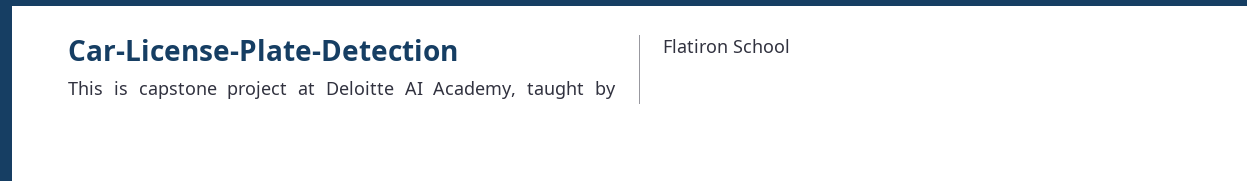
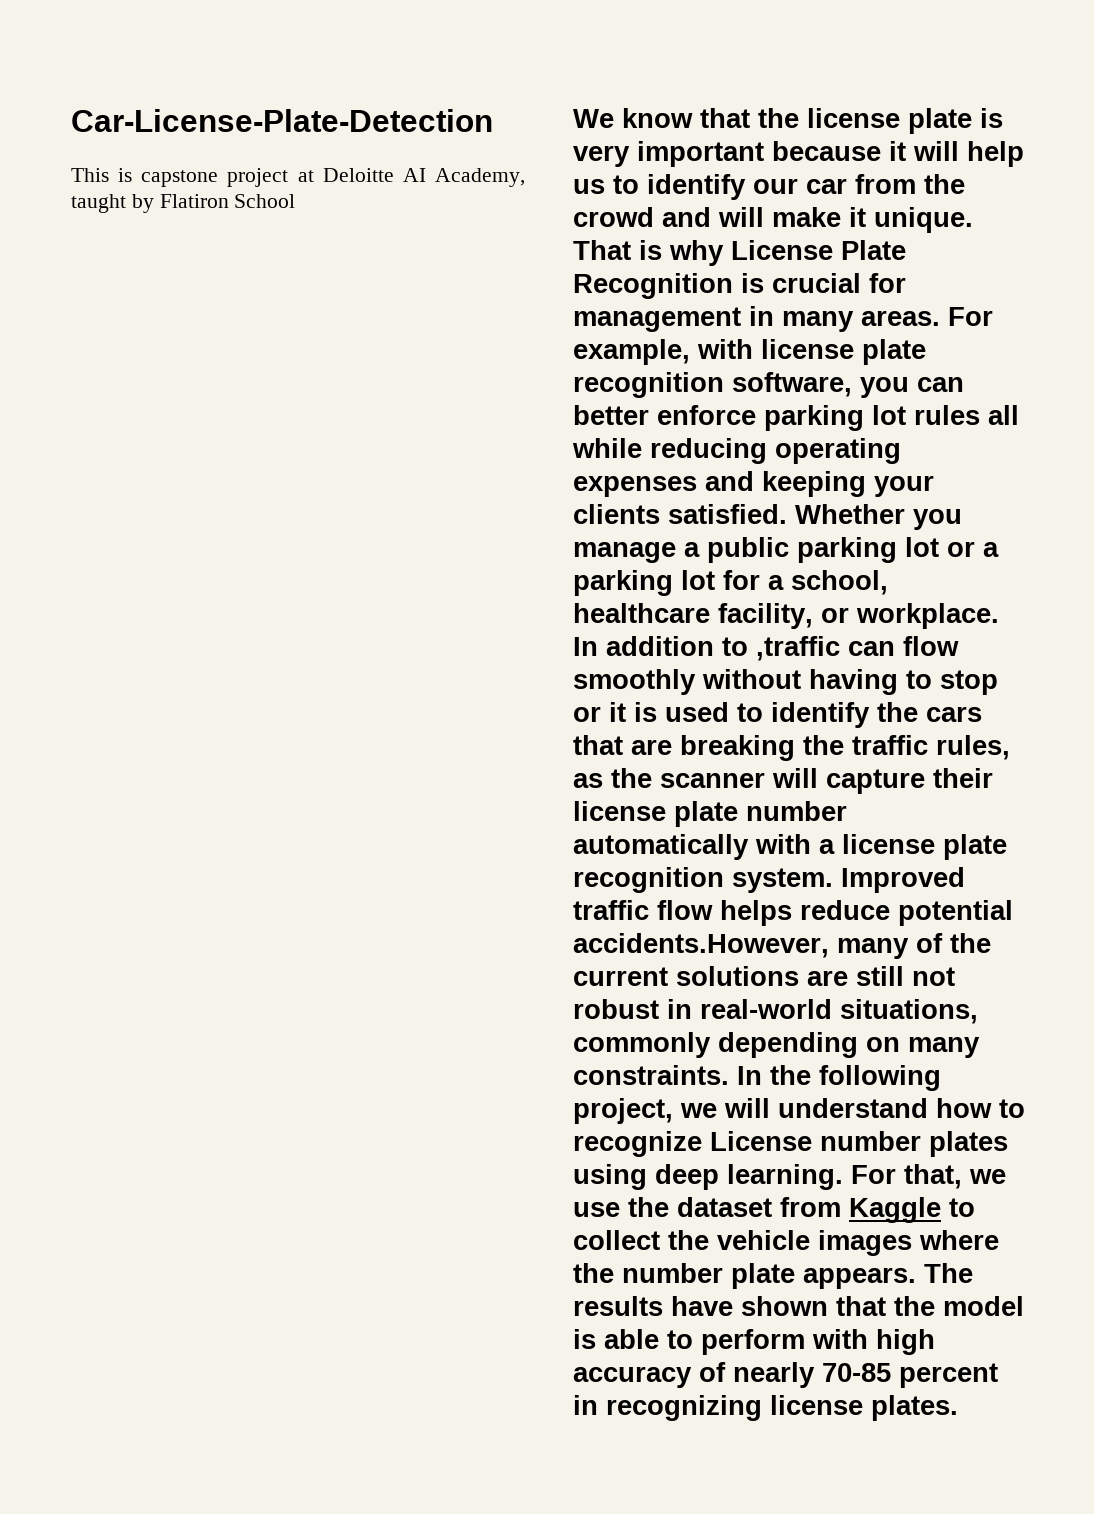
(790, 46) none -> [573,108,1003,134] [573,141,1024,167] [573,174,965,200] [573,207,973,233] [573,240,906,266] [573,273,906,299] [573,306,993,332] [573,339,926,365] [573,372,964,398] [573,405,1019,431] [572,438,901,464] [573,471,934,497] [573,504,962,530] [573,537,999,563] [573,570,888,596] [573,603,999,629] [573,636,959,661] [573,669,998,695] [573,702,982,728] [573,735,1010,761] [573,768,993,794] [573,801,847,827] [573,834,1007,860] [573,867,965,893] [573,900,1013,926] [573,933,991,959] [573,966,955,986] [573,999,978,1024] [573,1032,980,1058] [573,1065,941,1091] [573,1098,1025,1124] [573,1131,1008,1157] [573,1164,1006,1190] [573,1197,975,1223] [573,1230,999,1256] [573,1263,973,1289] [573,1296,1024,1316] [573,1329,935,1355] [573,1362,998,1388] [573,1395,958,1421] // We know that the license plate is very important because it will help us to identify our car from the crowd and will make it unique. That is why License Plate Recognition is crucial for management in many areas. For example, with license plate recognition software, you can better enforce parking lot rules all while reducing operating expenses and keeping your clients satisfied. Whether you manage a public parking lot or a parking lot for a school, healthcare facility, or workplace. In addition to ,traffic can flow smoothly without having to stop or it is used to identify the cars that are breaking the traffic rules, as the scanner will capture their license plate number automatically with a license plate recognition system. Improved traffic flow helps reduce potential accidents.However, many of the current solutions are still not robust in real-world situations, commonly depending on many constraints. In the following project, we will understand how to recognize License number plates using deep learning. For that, we use the dataset from Kaggle to collect the vehicle images where the number plate appears. The results have shown that the model is able to perform with high accuracy of nearly 70-85 percent in recognizing license plates.

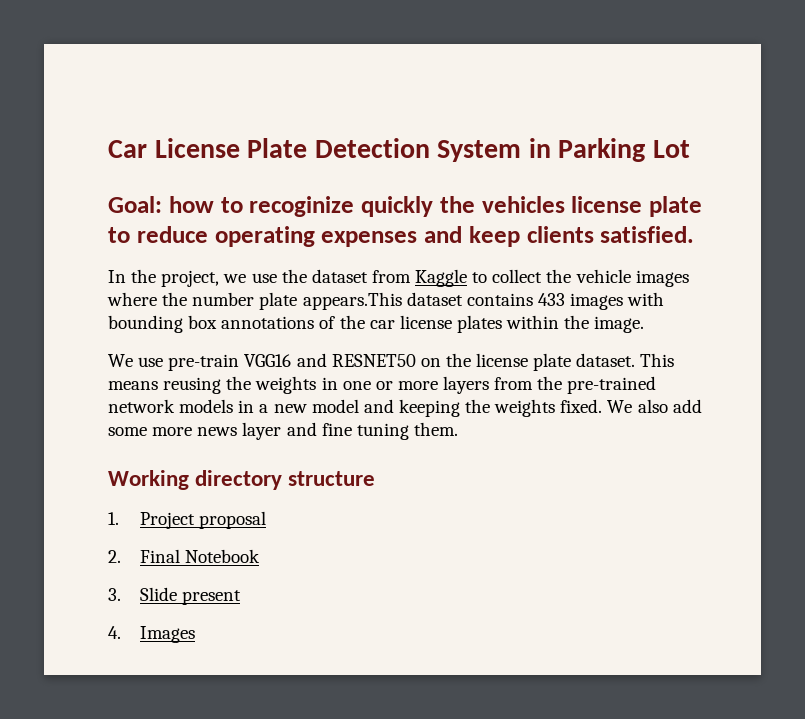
[71,109,493,132] [71,168,525,187] [71,194,296,213] [573,108,1003,134] [573,141,1024,167] [573,174,965,200] [573,207,973,233] [573,240,906,266] [573,273,906,299] [573,306,993,332] [573,339,926,365] [573,372,964,398] [573,405,1019,431] [572,438,767,464] Car-License-Plate-Detection // This is capstone project at Deloitte AI Academy, taught by Flatiron School // We know that the license plate is very important because it will help us to identify our car from the crowd and will make it unique. That is why License Plate Recognition is crucial for management in many areas. For example, with license plate recognition software, you can better enforce parking lot rules all while reducing -> [108,138,690,162] [108,196,702,217] [108,226,208,243] Car License Plate Detection System in Parking Lot // Goal: how to recoginize quickly the vehicles license plate to reduce
[762,471,934,497] keeping your -> [468,226,520,247] keep
[795,504,962,530] [573,537,999,563] [573,570,888,596] [573,603,999,629] [573,636,959,661] [573,669,998,695] [573,702,982,728] [573,735,1010,761] [573,768,993,794] [573,801,847,827] [573,834,1007,860] [573,867,965,893] [573,900,1013,926] [573,933,991,959] [573,966,955,986] [573,999,978,1024] [573,1032,980,1058] [573,1065,729,1085] Whether you manage a public parking lot or a parking lot for a school, healthcare facility, or workplace. In addition to ,traffic can flow smoothly without having to stop or it is used to identify the cars that are breaking the traffic rules, as the scanner will capture their license plate number automatically with a license plate recognition system. Improved traffic flow helps reduce potential accidents.However, many of the current solutions are still not robust in real-world situations, commonly depending on many constraints. -> (695, 234) //
[819,1065,941,1091] following -> (157, 276) none
[724,1098,1025,1118] [573,1131,1008,1157] [573,1164,1006,1190] will understand how to recognize License number plates using deep learning. For that, we -> (247, 278) none
[803,1263,973,1289] [573,1296,1024,1316] [573,1329,935,1355] [573,1362,998,1388] [573,1395,958,1421] appears. The results have shown that the model is able to perform with high accuracy of nearly 70-85 percent in recognizing license plates. -> [302,292,665,310] [108,315,645,333] [108,353,675,371] [108,376,657,394] [108,399,702,417] [108,422,458,440] [108,470,376,490] [108,511,267,529] [108,549,261,563] [108,587,242,605] [108,626,196,643] appears.This dataset contains 433 images with bounding box annotations of the car license plates within the image. // We use pre-train VGG16 and RESNET50 on the license plate dataset. This means reusing the weights in one or more layers from the pre-trained network models in a new model and keeping the weights fixed. We also add some more news layer and fine tuning them. // Working directory structure // 1. Project proposal // 2. Final Notebook // 3. Slide present // 4. Images

